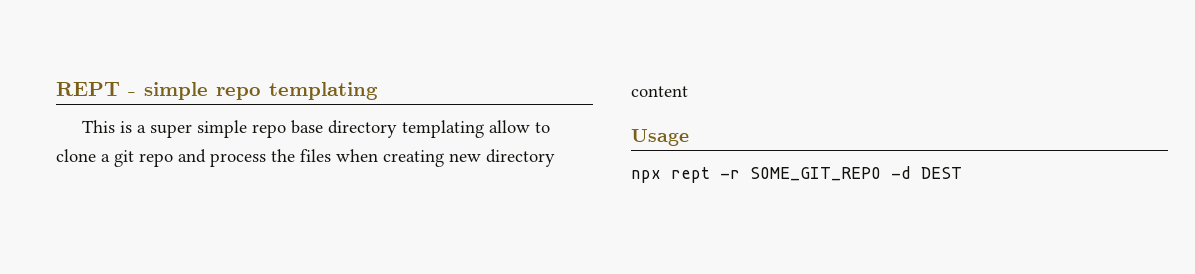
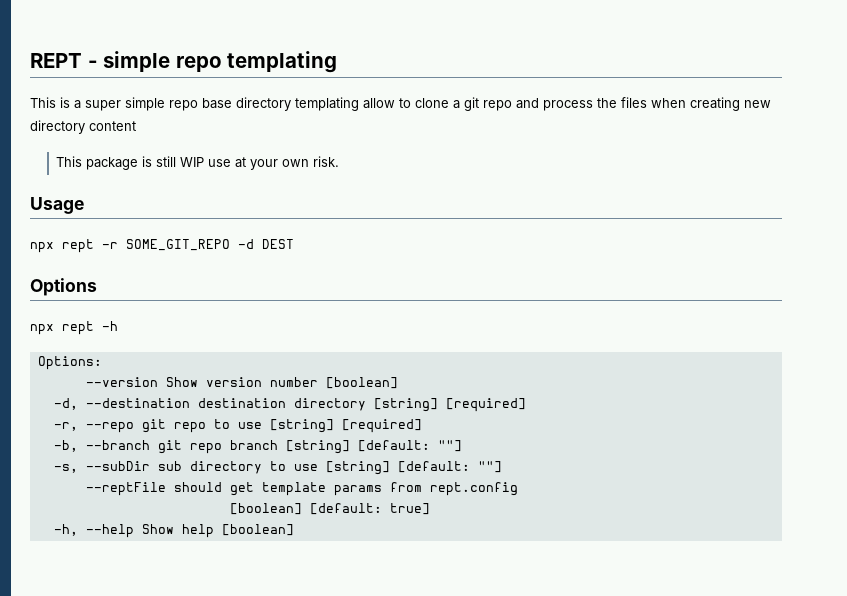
(688, 91) none -> [55,156,339,170] // This package is still WIP use at your own risk.
(962, 173) none -> [30,278,97,296] [30,321,118,335] [37,356,102,370] [85,377,398,389] [53,398,526,412] [53,419,422,433] [53,440,462,454] [53,461,502,475] [85,482,518,496] [229,503,430,515] [53,524,294,538] // Options // npx rept -h // Options: // --version Show version number [boolean] // -d, --destination destination directory [string] [required] // -r, --repo git repo to use [string] [required] // -b, --branch git repo branch [string] [default: ""] // -s, --subDir sub directory to use [string] [default: ""] // --reptFile should get template params from rept.config // [boolean] [default: true] // -h, --help Show help [boolean]

